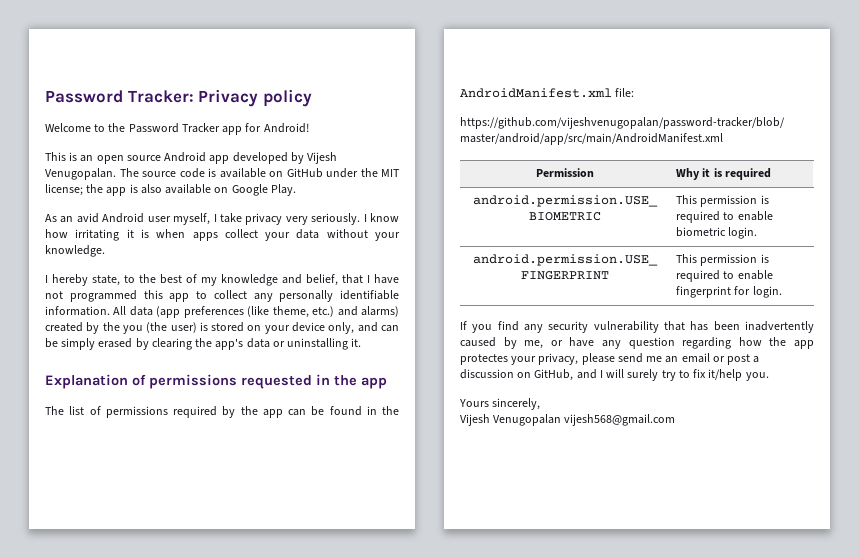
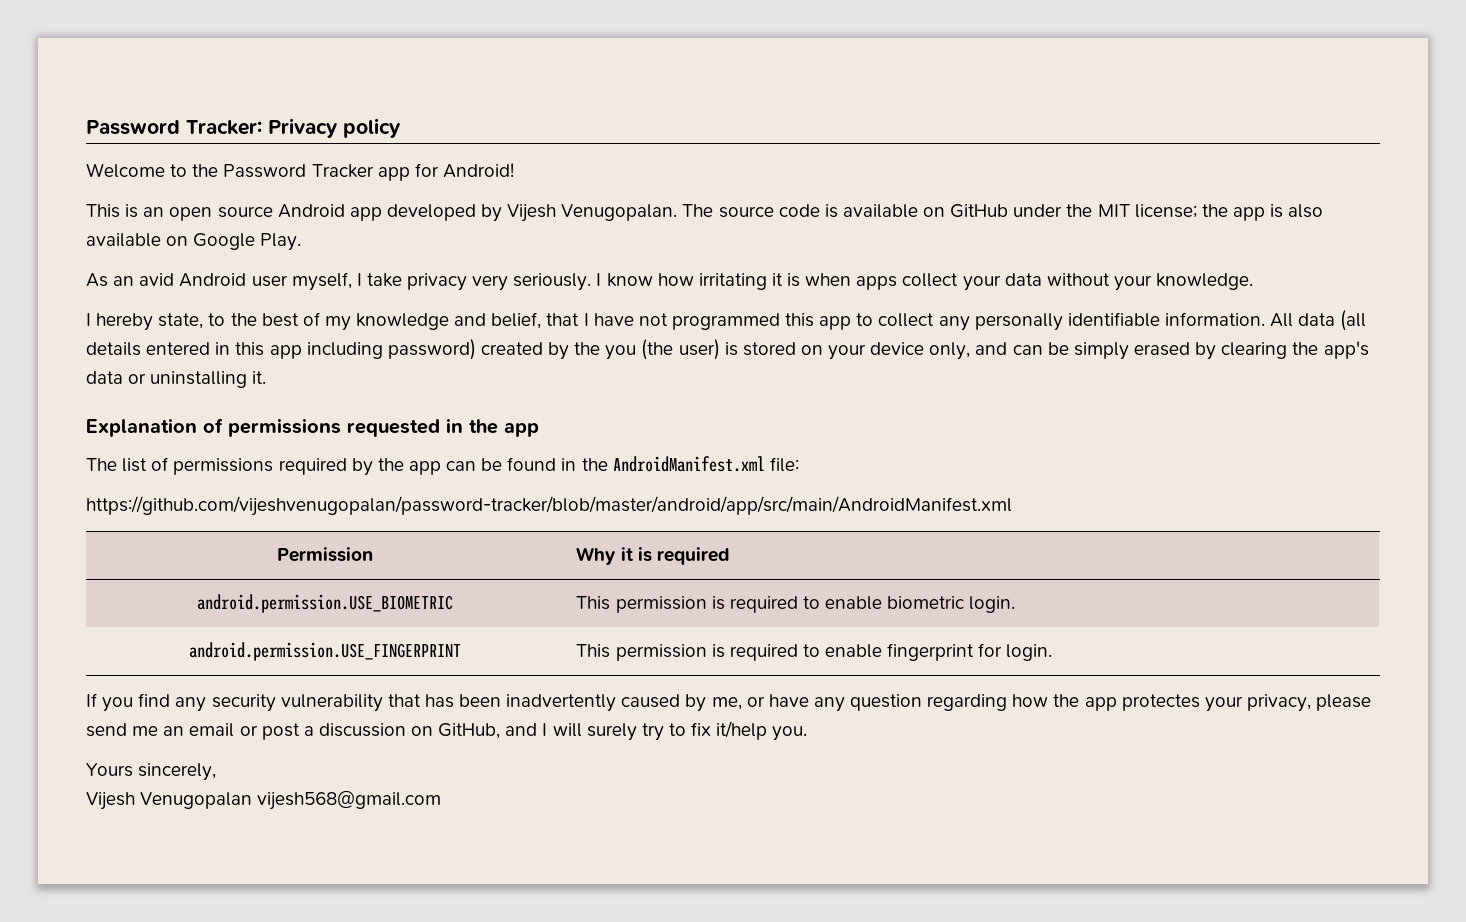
[156,306,399,318] (app preferences (like theme, etc.) and alarms) -> [1340,310,1367,331] [86,339,476,360] (all details entered in this app including password)

